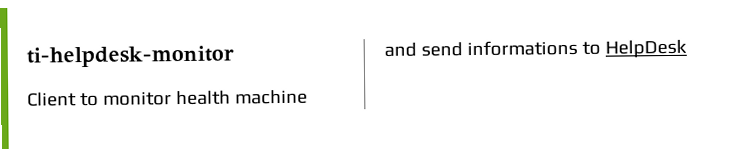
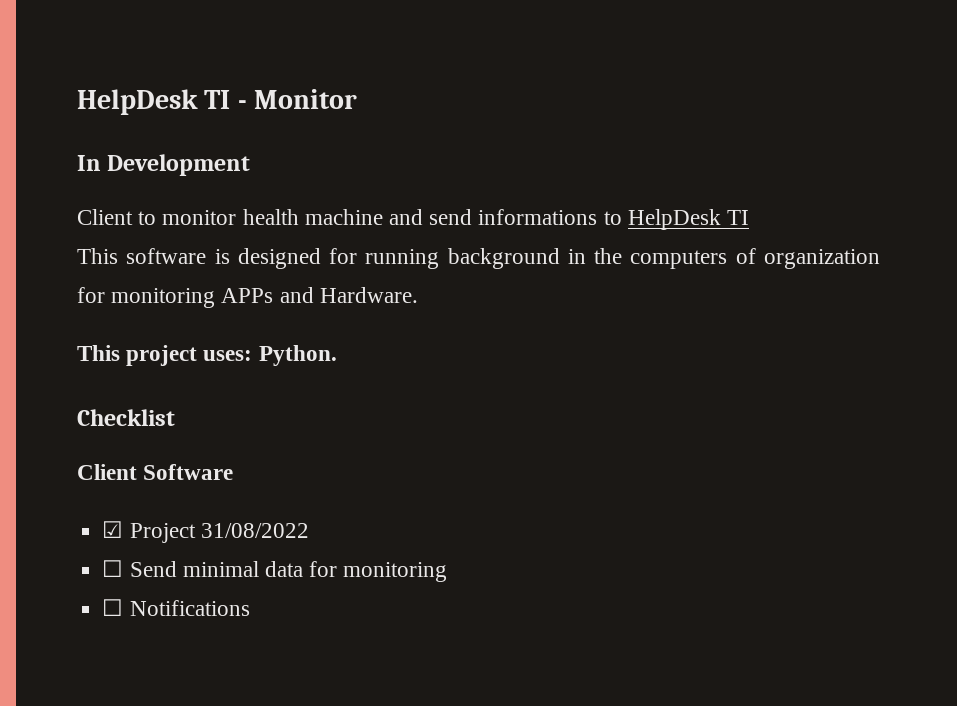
[26,45,234,68] ti-helpdesk-monitor -> [77,89,358,115] [77,154,251,176] HelpDesk TI - Monitor // In Development
(687, 48) none -> [727,210,750,225] [77,248,880,269] [77,287,418,308] [77,345,337,366] [77,409,175,426] [77,464,234,480] [102,521,309,543] [102,560,448,582] [102,599,250,616] TI // This software is designed for running background in the computers of organization for monitoring APPs and Hardware. // This project uses: Python. // Checklist // Client Software // ☑ Project 31/08/2022 // ☐ Send minimal data for monitoring // ☐ Notifications

